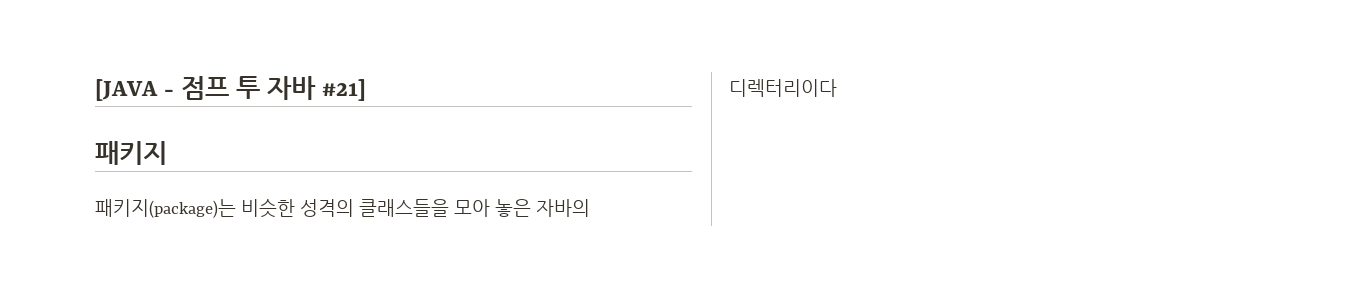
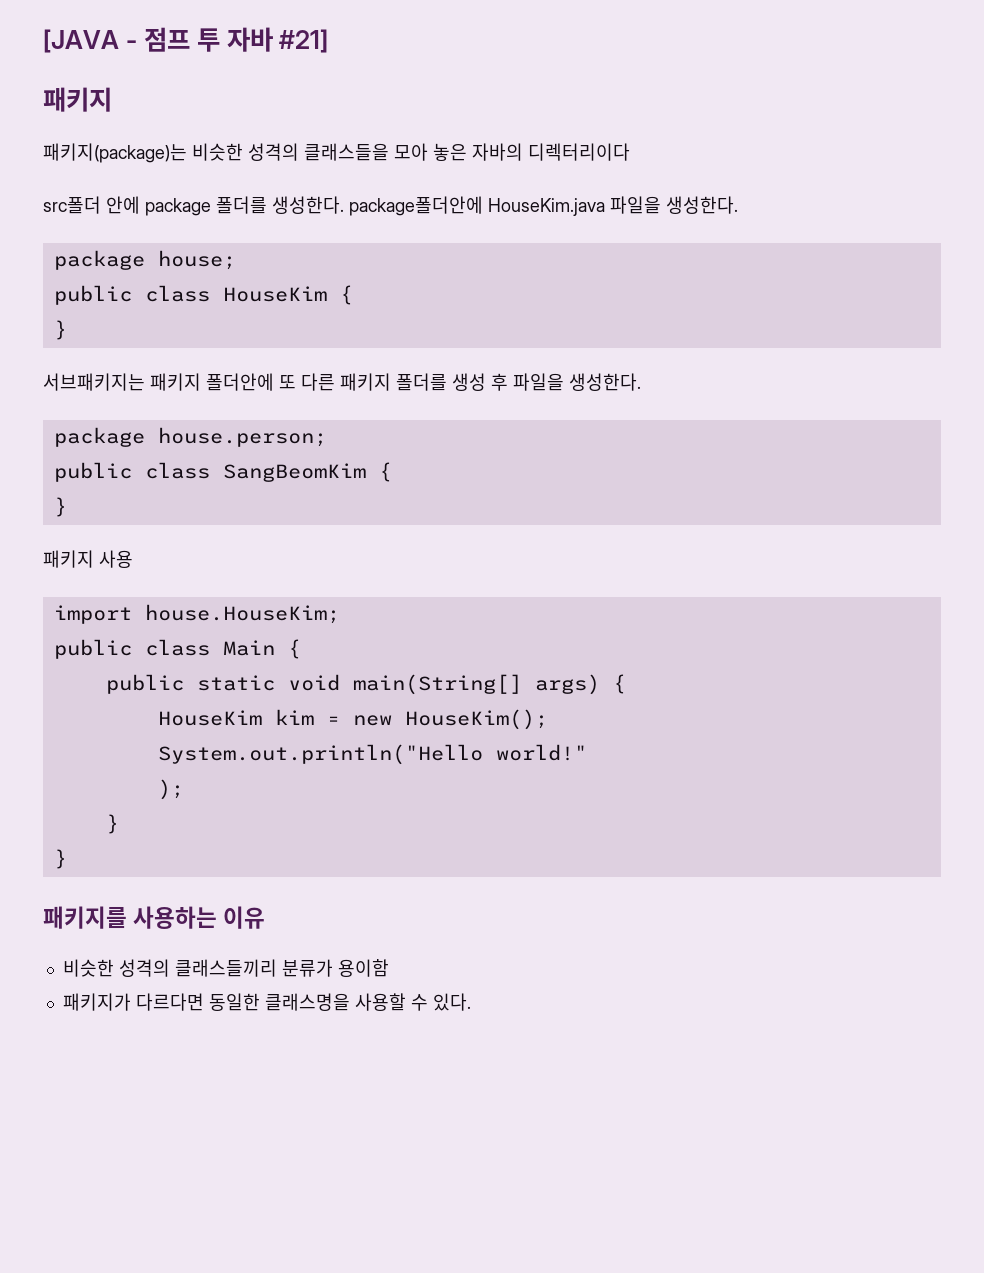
(837, 88) none -> [43,196,738,216] [53,250,236,270] [53,285,353,305] [53,320,67,340] [43,373,641,391] [53,427,327,447] [53,462,392,482] [53,497,67,517] [43,550,133,568] [53,604,340,624] [53,639,301,659] [105,674,626,695] [157,709,548,730] [157,744,587,765] [157,779,184,800] [105,814,119,834] [53,849,67,869] [43,906,266,929] [62,959,389,977] [62,993,471,1011] // src폴더 안에 package 폴더를 생성한다. package폴더안에 HouseKim.java 파일을 생성한다. // package house; // public class HouseKim { // } // 서브패키지는 패키지 폴더안에 또 다른 패키지 폴더를 생성 후 파일을 생성한다. // package house.person; // public class SangBeomKim { // } // 패키지 사용 // import house.HouseKim; // public class Main { // public static void main(String[] args) { // HouseKim kim = new HouseKim(); // System.out.println("Hello world!" // ); // } // } // 패키지를 사용하는 이유 // 비슷한 성격의 클래스들끼리 분류가 용이함 // 패키지가 다르다면 동일한 클래스명을 사용할 수 있다.

